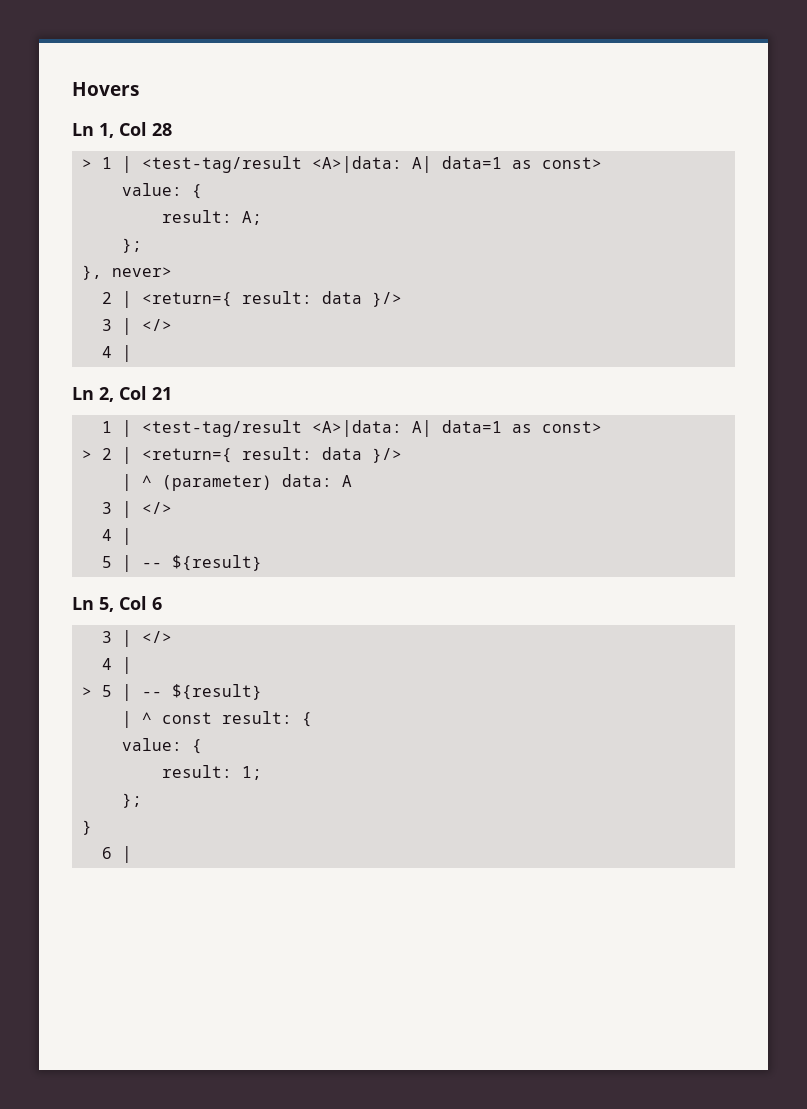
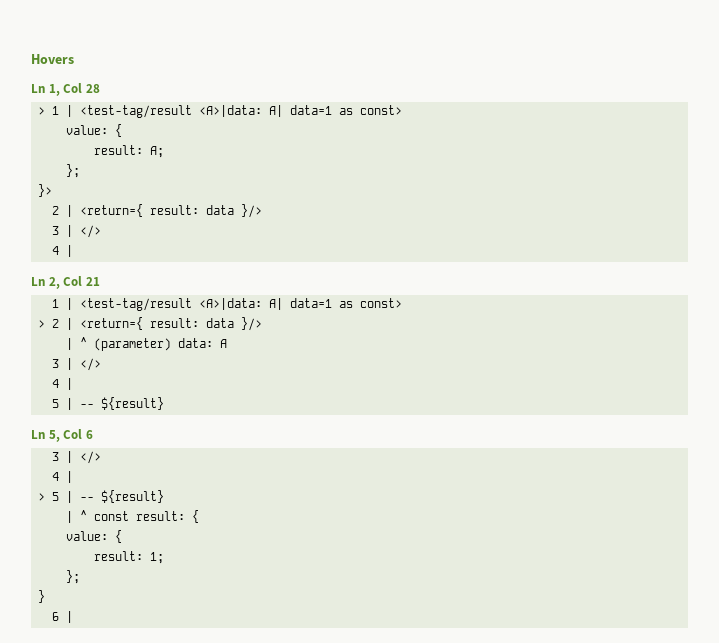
[81,265,172,280] }, never> -> [38,184,53,197] }>

